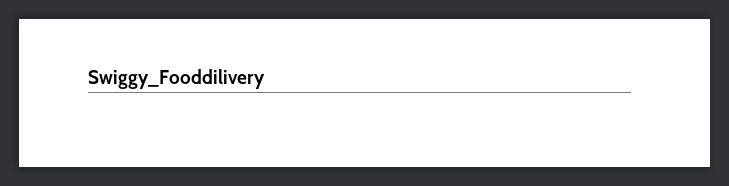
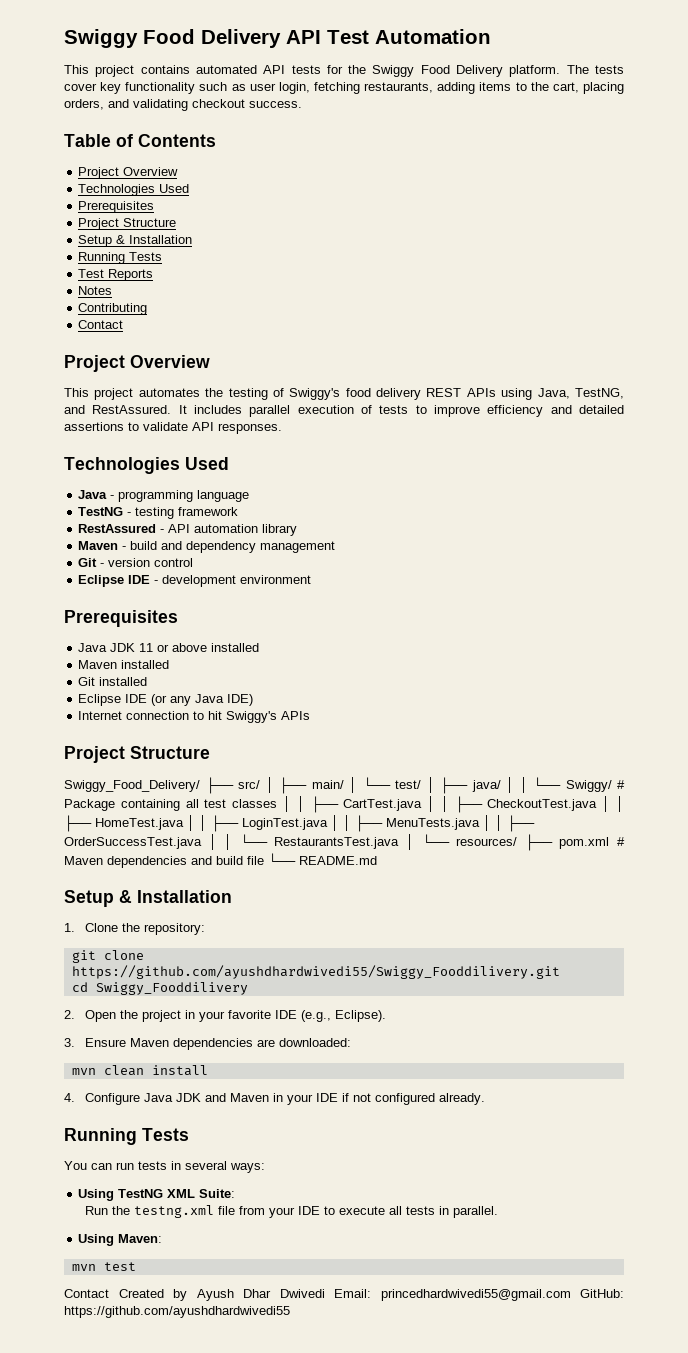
[88,69,265,89] Swiggy_Fooddilivery -> [64,29,491,48] [64,65,625,77] [64,82,625,94] [64,99,302,111] [64,134,216,147] [78,167,179,179] [78,184,190,196] [78,201,155,213] [78,218,177,230] [78,235,193,247] [78,252,163,264] [78,269,154,281] [78,286,113,295] [78,303,148,315] [78,320,124,329] [64,355,210,372] [64,388,624,400] [64,405,624,417] [64,422,282,434] [64,457,229,474] [78,490,250,502] [78,507,239,519] [78,524,298,536] [78,541,336,553] [78,558,194,567] [78,575,312,587] [64,610,178,627] [78,643,260,652] [78,660,170,669] [78,677,148,686] [78,694,254,706] [78,711,311,723] [64,746,210,763] [64,777,625,794] [64,796,624,813] [64,815,535,832] [64,834,626,851] [64,853,377,868] [64,890,232,907] [64,923,205,935] [71,950,144,963] [71,965,560,979] [71,982,248,995] [64,1010,386,1022] [64,1038,351,1050] [71,1065,208,1076] [64,1093,485,1105] [64,1128,189,1145] [64,1161,265,1173] [78,1189,236,1201] [84,1205,498,1218] [78,1234,163,1246] [71,1262,136,1271] [64,1289,624,1301] [64,1306,290,1318] Swiggy Food Delivery API Test Automation // This project contains automated API tests for the Swiggy Food Delivery platform. The tests cover key functionality such as user login, fetching restaurants, adding items to the cart, placing orders, and validating checkout success. // Table of Contents // Project Overview // Technologies Used // Prerequisites // Project Structure // Setup & Installation // Running Tests // Test Reports // Notes // Contributing // Contact // Project Overview // This project automates the testing of Swiggy's food delivery REST APIs using Java, TestNG, and RestAssured. It includes parallel execution of tests to improve efficiency and detailed assertions to validate API responses. // Technologies Used // Java - programming language // TestNG - testing framework // RestAssured - API automation library // Maven - build and dependency management // Git - version control // Eclipse IDE - development environment // Prerequisites // Java JDK 11 or above installed // Maven installed // Git installed // Eclipse IDE (or any Java IDE) // Internet connection to hit Swiggy's APIs // Project Structure // Swiggy_Food_Delivery/ ├── src/ │ ├── main/ │ └── test/ │ ├── java/ │ │ └── Swiggy/ # Package containing all test classes │ │ ├── CartTest.java │ │ ├── CheckoutTest.java │ │ ├── HomeTest.java │ │ ├── LoginTest.java │ │ ├── MenuTests.java │ │ ├── OrderSuccessTest.java │ │ └── RestaurantsTest.java │ └── resources/ ├── pom.xml # Maven dependencies and build file └── README.md // Setup & Installation // 1. Clone the repository: // git clone https://github.com/ayushdhardwivedi55/Swiggy_Fooddilivery.git // cd Swiggy_Fooddilivery // 2. Open the project in your favorite IDE (e.g., Eclipse). // 3. Ensure Maven dependencies are downloaded: // mvn clean install // 4. Configure Java JDK and Maven in your IDE if not configured already. // Running Tests // You can run tests in several ways: // Using TestNG XML Suite: // Run the testng.xml file from your IDE to execute all tests in parallel. // Using Maven: // mvn test // Contact Created by Ayush Dhar Dwivedi Email: princedhardwivedi55@gmail.com GitHub: https://github.com/ayushdhardwivedi55

